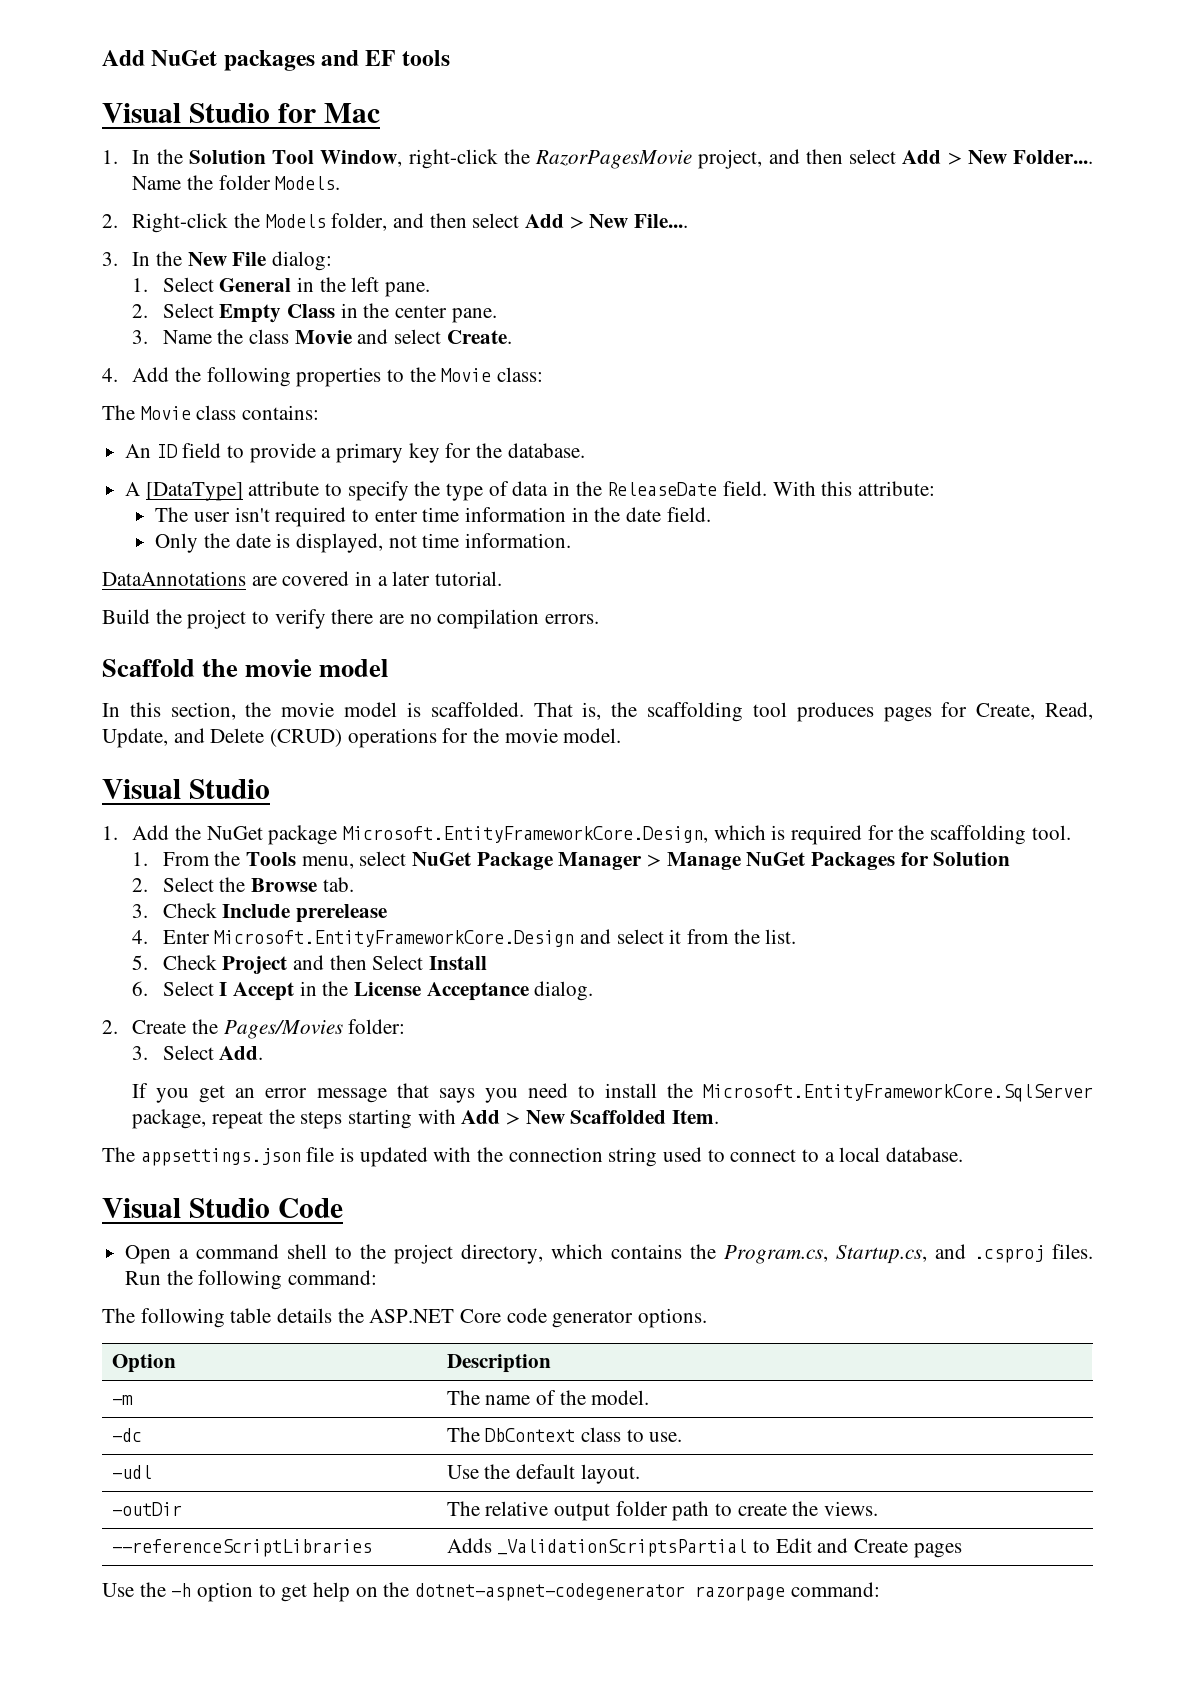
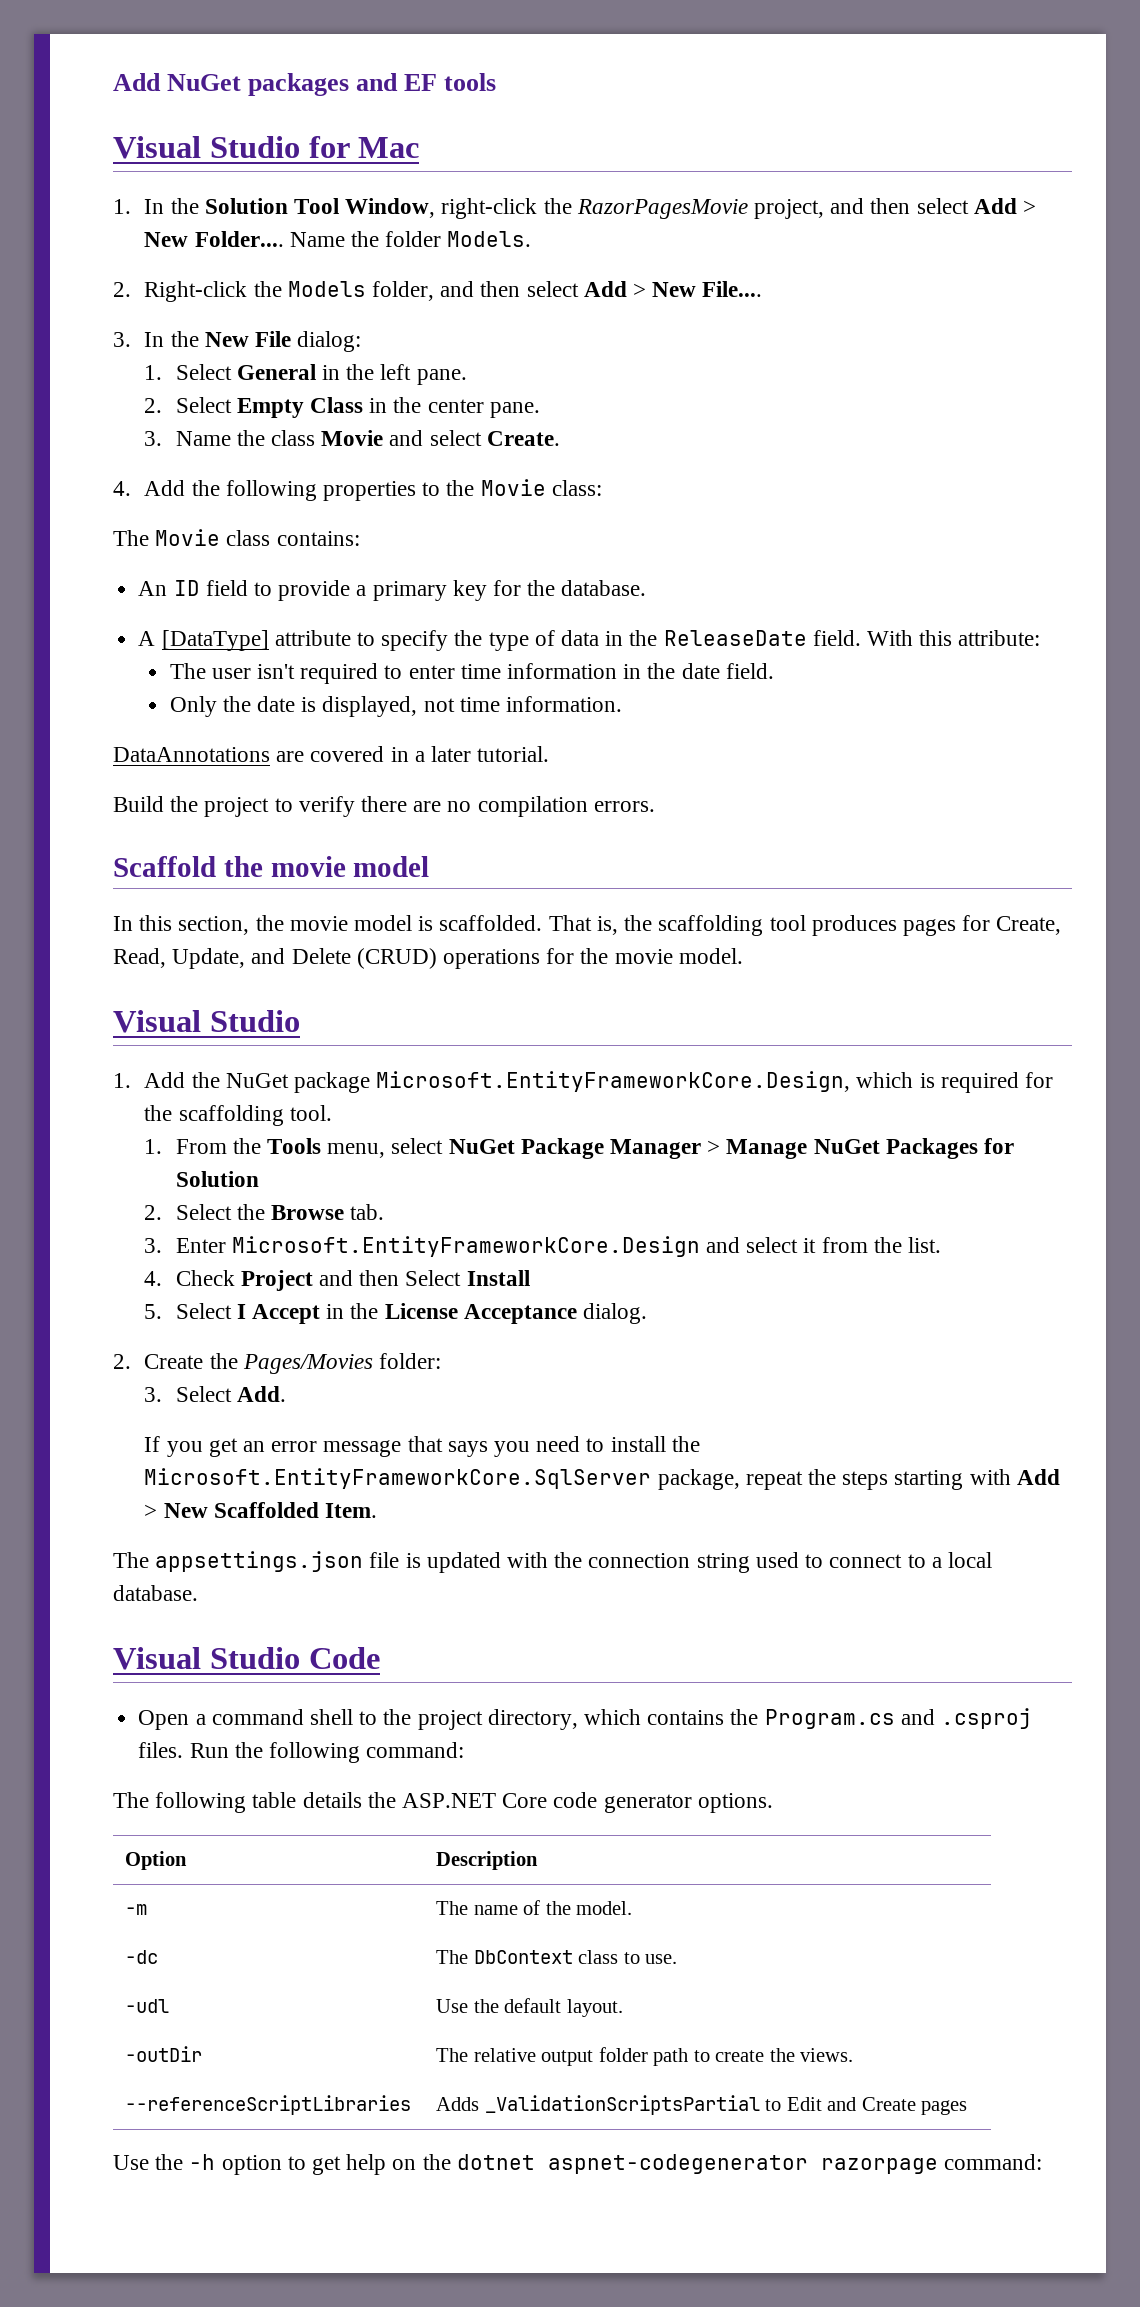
[162,903,387,923] [132,930,149,944] Check Include prerelease // 4. -> (163, 1245) none
[132,955,149,970] 5. -> [144,1271,163,1286] 4.
[132,981,149,996] 6. -> [144,1304,163,1319] 5.
[724,1245,928,1264] Program.cs, Startup.cs, -> [764,1709,895,1729] Program.cs
[415,1583,686,1601] dotnet-aspnet-codegenerator -> [456,2154,808,2174] dotnet aspnet-codegenerator

